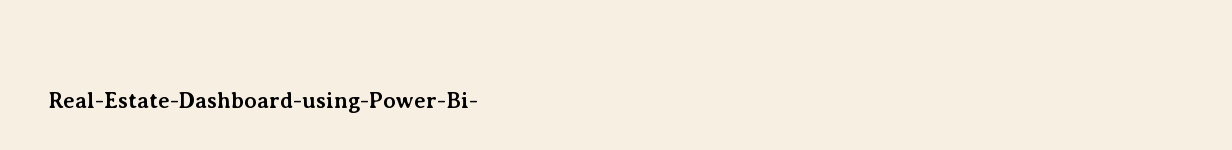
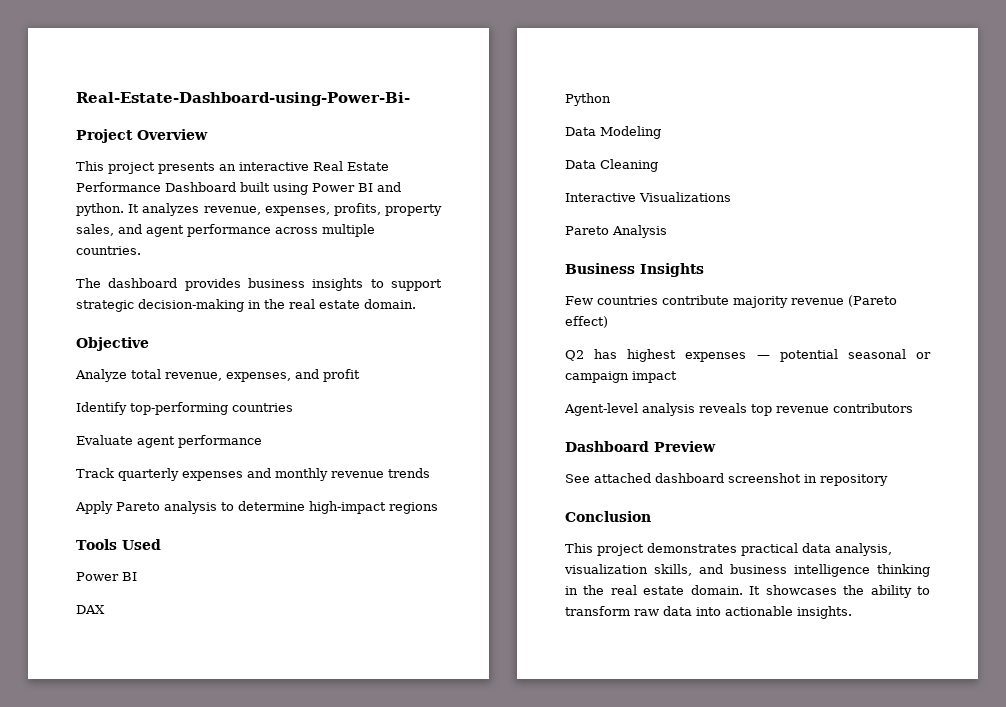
(478, 102) none -> [76,129,208,143] [76,161,389,174] [76,182,401,195] [76,203,442,216] [76,224,375,237] [76,246,141,255] [76,278,442,291] [76,299,416,312] [76,337,149,351] [75,369,360,382] [76,402,293,415] [76,435,262,448] [76,468,430,481] [75,501,438,514] [76,539,161,550] [76,572,137,581] [76,605,105,614] [565,93,611,106] [565,126,661,139] [565,159,658,172] [565,192,731,202] [565,225,667,238] [565,263,704,277] [565,295,897,308] [565,316,608,328] [565,349,931,362] [565,371,677,383] [564,403,913,416] [565,441,716,452] [565,473,888,486] [565,511,651,522] [565,543,892,556] [564,564,930,577] [565,585,930,598] [565,606,852,619] // Project Overview // This project presents an interactive Real Estate Performance Dashboard built using Power BI and python. It analyzes revenue, expenses, profits, property sales, and agent performance across multiple countries. // The dashboard provides business insights to support strategic decision-making in the real estate domain. // Objective // Analyze total revenue, expenses, and profit // Identify top-performing countries // Evaluate agent performance // Track quarterly expenses and monthly revenue trends // Apply Pareto analysis to determine high-impact regions // Tools Used // Power BI // DAX // Python // Data Modeling // Data Cleaning // Interactive Visualizations // Pareto Analysis // Business Insights // Few countries contribute majority revenue (Pareto effect) // Q2 has highest expenses — potential seasonal or campaign impact // Agent-level analysis reveals top revenue contributors // Dashboard Preview // See attached dashboard screenshot in repository // Conclusion // This project demonstrates practical data analysis, visualization skills, and business intelligence thinking in the real estate domain. It showcases the ability to transform raw data into actionable insights.

